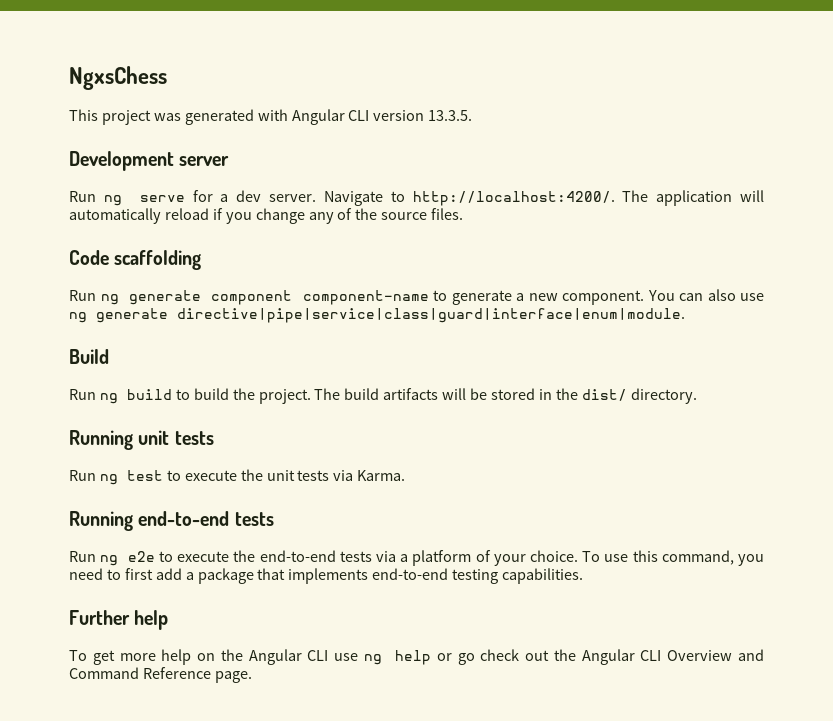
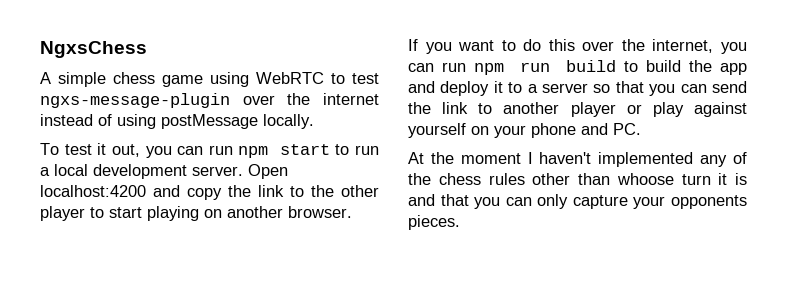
[69,109,473,125] [69,151,230,171] [69,190,765,206] [69,208,464,224] [69,250,202,270] [69,289,765,305] [69,308,685,323] [69,349,109,364] [69,388,697,404] [69,430,214,450] [69,469,406,485] [69,511,274,531] [69,550,765,566] [69,568,584,584] [69,610,169,630] [69,649,764,665] [69,667,252,683] This project was generated with Angular CLI version 13.3.5. // Development server // Run ng serve for a dev server. Navigate to http://localhost:4200/. The application will automatically reload if you change any of the source files. // Code scaffolding // Run ng generate component component-name to generate a new component. You can also use ng generate directive|pipe|service|class|guard|interface|enum|module. // Build // Run ng build to build the project. The build artifacts will be stored in the dist/ directory. // Running unit tests // Run ng test to execute the unit tests via Karma. // Running end-to-end tests // Run ng e2e to execute the end-to-end tests via a platform of your choice. To use this command, you need to first add a package that implements end-to-end testing capabilities. // Further help // To get more help on the Angular CLI use ng help or go check out the Angular CLI Overview and Command Reference page. -> [40,72,379,87] [40,93,379,108] [40,114,314,129] [40,143,379,158] [40,164,288,179] [40,185,379,200] [40,206,352,221] [408,39,747,54] [408,60,747,75] [408,81,747,96] [408,102,747,117] [408,123,641,138] [408,152,747,167] [408,173,747,185] [408,194,747,209] [408,215,460,230] A simple chess game using WebRTC to test ngxs-message-plugin over the internet instead of using postMessage locally. // To test it out, you can run npm start to run a local development server. Open localhost:4200 and copy the link to the other player to start playing on another browser. // If you want to do this over the internet, you can run npm run build to build the app and deploy it to a server so that you can send the link to another player or play against yourself on your phone and PC. // At the moment I haven't implemented any of the chess rules other than whoose turn it is and that you can only capture your opponents pieces.

